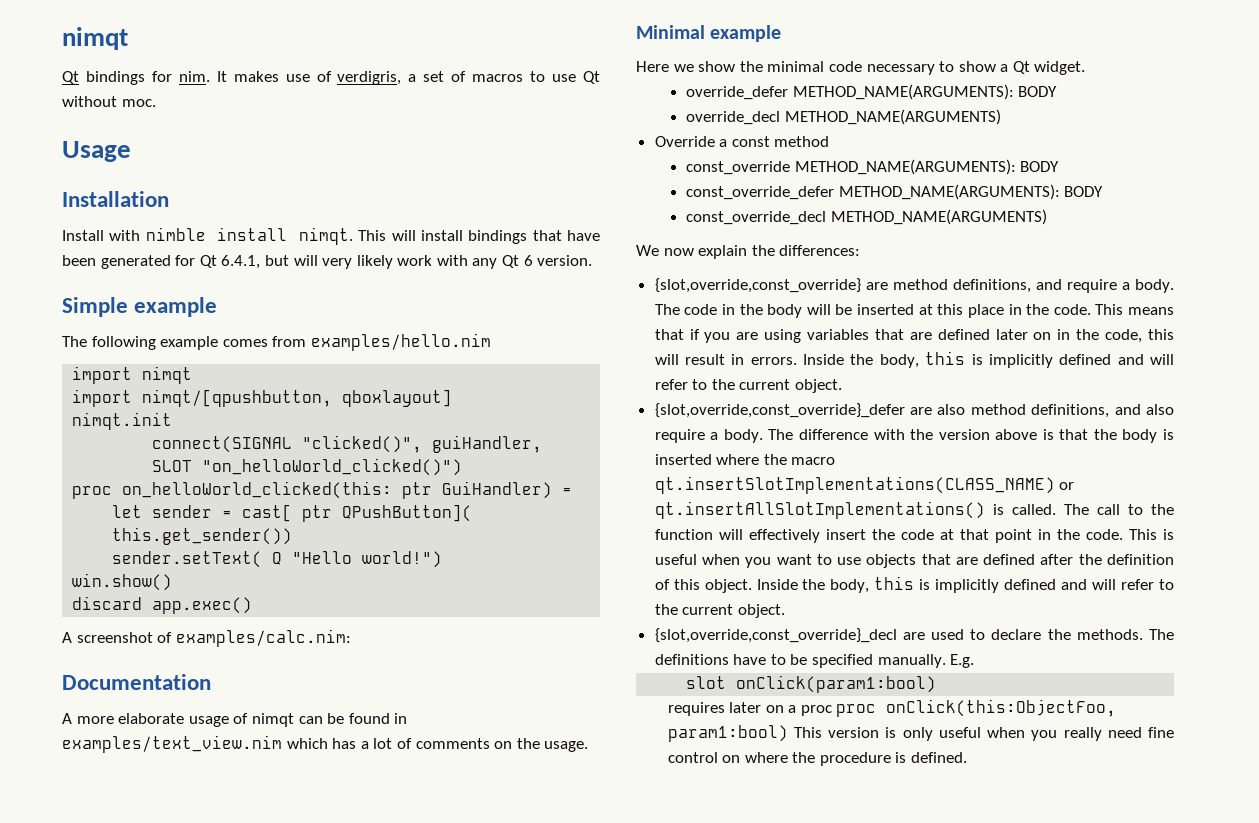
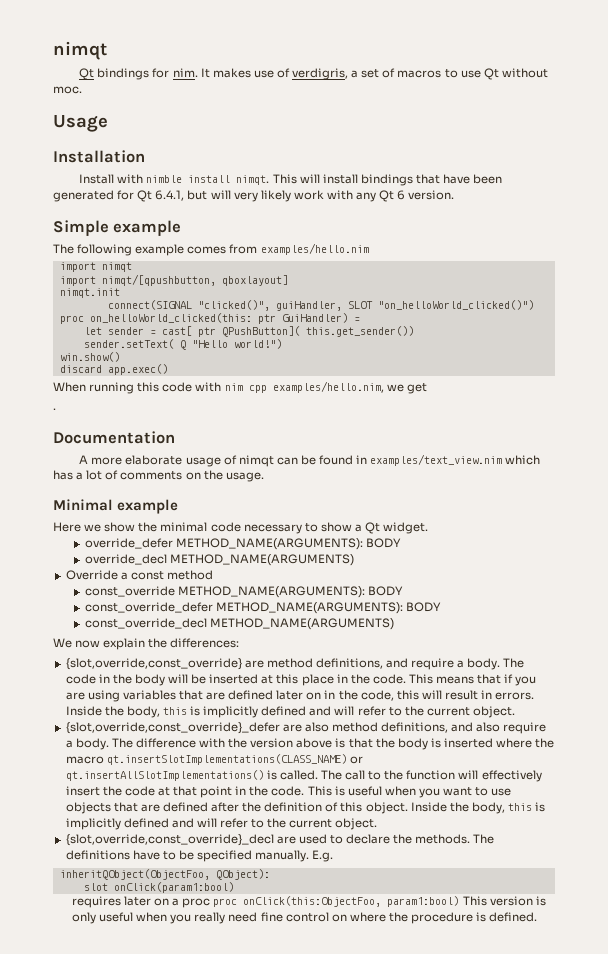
[62,629,351,647] A screenshot of examples/calc.nim: -> [53,381,427,394] [53,408,56,410] When running this code with nim cpp examples/hello.nim, we get // .
(975, 661) none -> [59,869,270,880] // inheritQObject(ObjectFoo, QObject):

